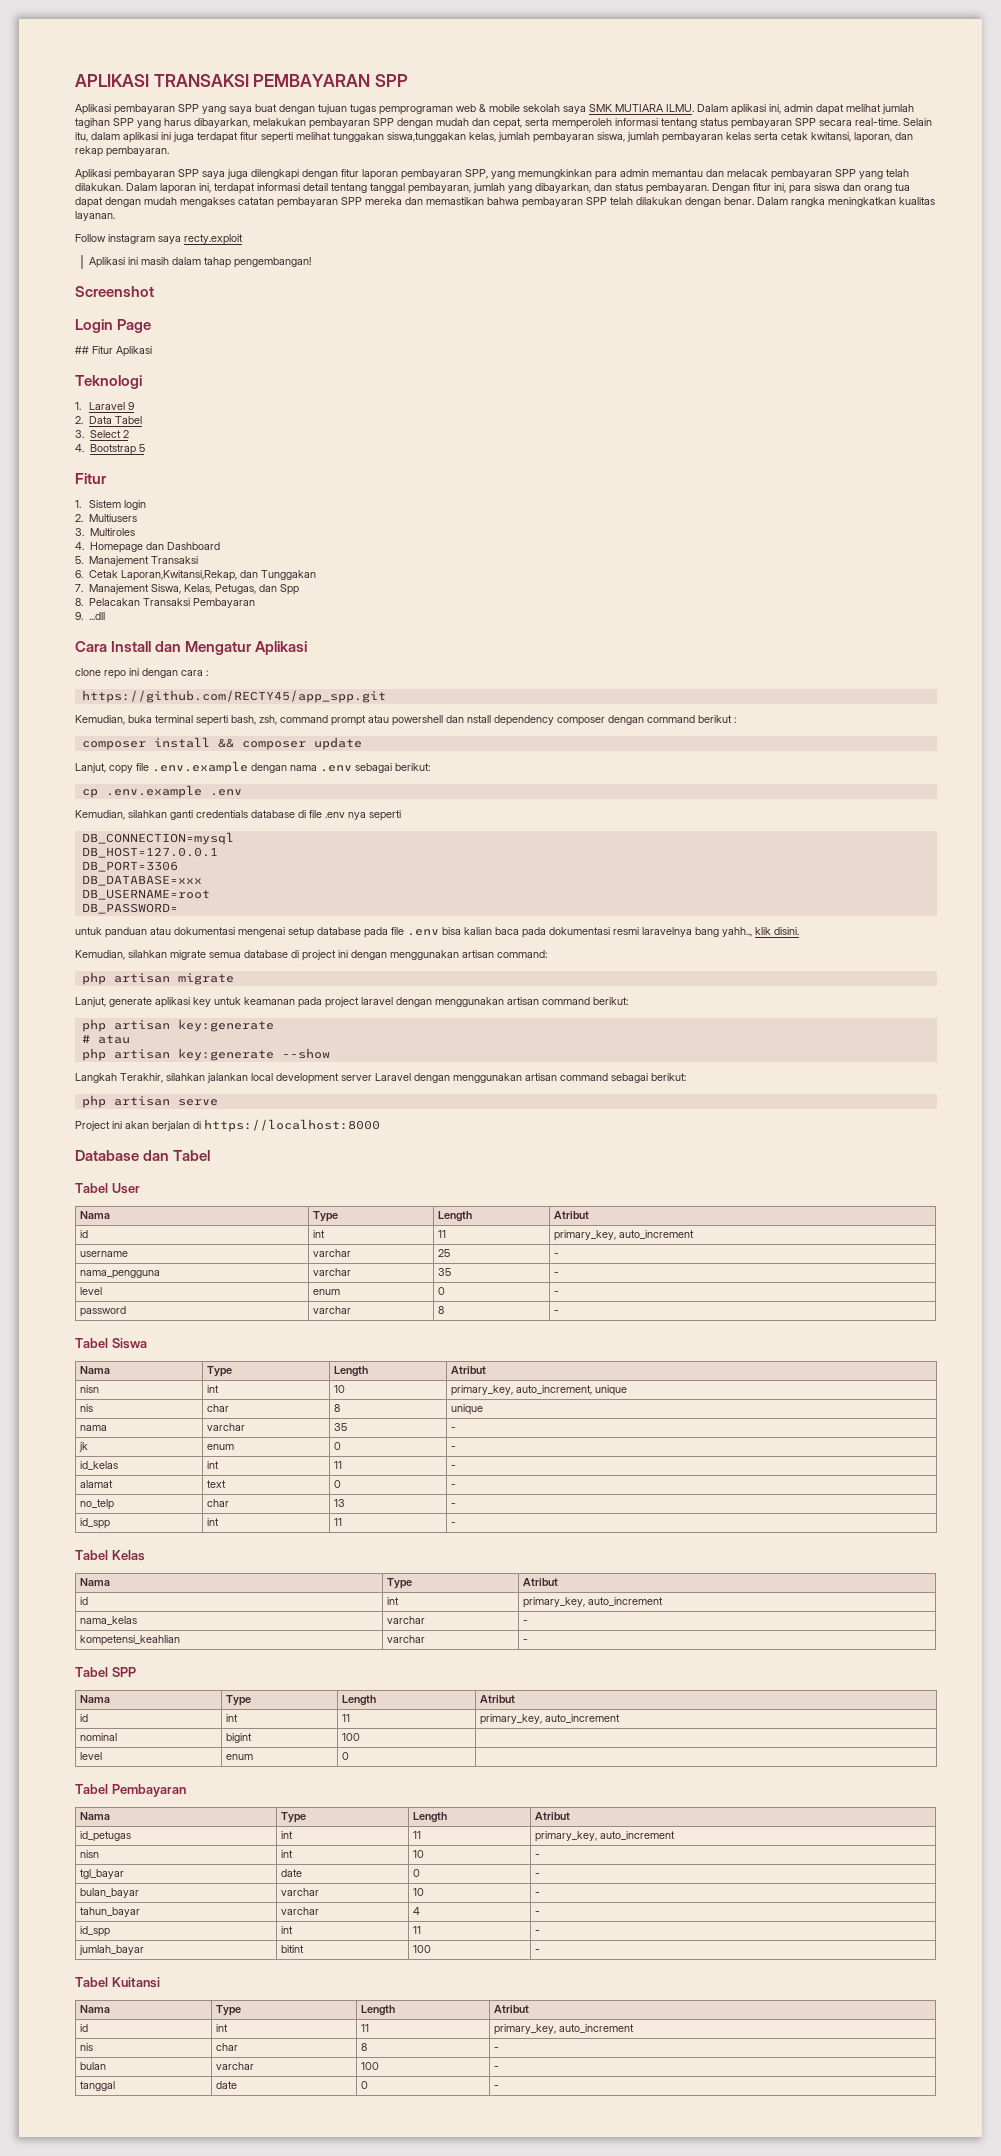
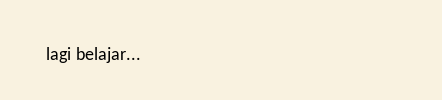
[75,74,408,87] [75,104,914,115] [75,118,932,129] [75,132,913,143] [75,146,169,157] [75,169,909,180] [75,183,910,194] [75,197,935,208] [75,211,115,221] [75,234,243,245] [89,257,312,268] [75,286,154,297] [75,319,152,333] [75,346,152,357] [75,375,142,389] [75,402,135,410] [75,416,143,424] [75,430,129,438] [75,444,145,455] [75,473,107,484] [75,500,147,510] [75,514,138,522] [75,528,135,536] [75,542,220,553] [75,556,199,566] [75,570,317,581] [75,584,300,595] [75,598,256,608] [75,612,106,620] [75,641,308,655] [75,668,208,679] [81,690,386,703] [75,715,736,726] [81,737,362,750] [75,761,430,774] [81,785,242,798] [75,810,401,821] [81,832,234,845] [81,847,218,858] [81,861,178,872] [81,875,202,886] [81,889,210,900] [81,903,178,914] [75,927,799,938] [75,950,547,961] [81,972,234,985] [75,997,628,1008] [81,1019,274,1032] [81,1034,130,1044] [81,1048,330,1061] [75,1073,686,1084] [81,1095,218,1108] [75,1119,380,1132] [75,1150,211,1161] [75,1183,140,1194] [80,1211,111,1219] [313,1211,339,1222] [438,1211,473,1222] [554,1211,590,1219] [80,1230,89,1238] [313,1230,326,1238] [438,1230,447,1238] [554,1230,695,1241] [80,1251,129,1257] [313,1249,352,1257] [438,1249,451,1257] [554,1253,560,1257] [80,1270,161,1279] [313,1268,352,1276] [438,1268,452,1276] [554,1272,560,1276] [80,1287,103,1295] [313,1289,341,1295] [438,1287,446,1295] [554,1291,560,1295] [80,1306,127,1317] [313,1306,352,1314] [438,1306,445,1314] [554,1310,560,1314] [75,1338,147,1349] [80,1366,111,1374] [207,1366,233,1377] [334,1366,369,1377] [451,1366,487,1374] [80,1385,100,1393] [207,1385,220,1393] [334,1385,346,1393] [451,1385,628,1396] [80,1404,94,1412] [207,1404,230,1412] [334,1404,341,1412] [451,1404,484,1415] [80,1425,108,1431] [207,1423,246,1431] [334,1423,348,1431] [451,1427,457,1431] [79,1442,89,1452] [207,1444,235,1450] [334,1442,342,1450] [451,1446,457,1450] [80,1461,119,1470] [207,1461,220,1469] [334,1461,343,1469] [451,1465,457,1469] [80,1480,114,1488] [207,1480,227,1488] [334,1480,342,1488] [451,1484,457,1488] [80,1499,115,1510] [207,1499,230,1507] [334,1499,346,1507] [451,1503,457,1507] [80,1518,111,1529] [207,1518,220,1526] [334,1518,343,1526] [451,1522,457,1526] [75,1550,145,1561] [80,1578,111,1586] [387,1578,413,1589] [523,1578,559,1586] [80,1597,89,1605] [387,1597,400,1605] [523,1597,664,1608] [80,1616,138,1625] [387,1616,426,1624] [523,1620,529,1624] [80,1635,181,1646] [387,1635,426,1643] [523,1639,529,1643] [75,1667,136,1677] [80,1695,111,1703] [226,1695,252,1706] [342,1695,377,1706] [480,1695,516,1703] [80,1714,89,1722] [226,1714,239,1722] [342,1714,351,1722] [480,1714,621,1725] [80,1733,118,1741] [226,1733,253,1743] [342,1733,361,1741] [80,1752,103,1760] [226,1754,254,1760] [342,1752,350,1760] [75,1784,186,1797] [80,1812,111,1820] [281,1812,307,1823] [413,1812,448,1823] [535,1812,571,1820] [80,1831,132,1842] [281,1831,294,1839] [413,1831,422,1839] [535,1831,676,1842] [80,1850,100,1858] [281,1850,294,1858] [413,1850,425,1858] [535,1854,541,1858] [80,1869,125,1879] [281,1869,303,1877] [413,1869,421,1877] [535,1873,541,1877] [80,1888,140,1898] [281,1888,320,1896] [413,1888,425,1896] [535,1892,541,1896] [80,1907,141,1917] [281,1907,320,1915] [413,1907,421,1915] [535,1911,541,1915] [80,1926,111,1937] [281,1926,294,1934] [413,1926,422,1934] [535,1930,541,1934] [79,1945,145,1955] [281,1945,305,1953] [413,1945,432,1953] [535,1949,541,1953] [75,1977,160,1988] [80,2005,111,2013] [216,2005,242,2016] [361,2005,396,2016] [494,2005,530,2013] [80,2024,89,2032] [216,2024,229,2032] [361,2024,370,2032] [494,2024,635,2035] [80,2043,94,2051] [216,2043,239,2051] [361,2043,368,2051] [494,2047,500,2051] [80,2062,107,2070] [216,2062,255,2070] [361,2062,380,2070] [494,2066,500,2070] [80,2081,116,2091] [216,2081,238,2089] [361,2081,369,2089] [494,2085,500,2089] APLIKASI TRANSAKSI PEMBAYARAN SPP // Aplikasi pembayaran SPP yang saya buat dengan tujuan tugas pemprograman web & mobile sekolah saya SMK MUTIARA ILMU. Dalam aplikasi ini, admin dapat melihat jumlah tagihan SPP yang harus dibayarkan, melakukan pembayaran SPP dengan mudah dan cepat, serta memperoleh informasi tentang status pembayaran SPP secara real-time. Selain itu, dalam aplikasi ini juga terdapat fitur seperti melihat tunggakan siswa,tunggakan kelas, jumlah pembayaran siswa, jumlah pembayaran kelas serta cetak kwitansi, laporan, dan rekap pembayaran. // Aplikasi pembayaran SPP saya juga dilengkapi dengan fitur laporan pembayaran SPP, yang memungkinkan para admin memantau dan melacak pembayaran SPP yang telah dilakukan. Dalam laporan ini, terdapat informasi detail tentang tanggal pembayaran, jumlah yang dibayarkan, dan status pembayaran. Dengan fitur ini, para siswa dan orang tua dapat dengan mudah mengakses catatan pembayaran SPP mereka dan memastikan bahwa pembayaran SPP telah dilakukan dengan benar. Dalam rangka meningkatkan kualitas layanan. // Follow instagram saya recty.exploit // Aplikasi ini masih dalam tahap pengembangan! // Screenshot // Login Page // ## Fitur Aplikasi // Teknologi // 1. Laravel 9 // 2. Data Tabel // 3. Select 2 // 4. Bootstrap 5 // Fitur // 1. Sistem login // 2. Multiusers // 3. Multiroles // 4. Homepage dan Dashboard // 5. Manajement Transaksi // 6. Cetak Laporan,Kwitansi,Rekap, dan Tunggakan // 7. Manajement Siswa, Kelas, Petugas, dan Spp // 8. Pelacakan Transaksi Pembayaran // 9. ...dll // Cara Install dan Mengatur Aplikasi // clone repo ini dengan cara : // https://github.com/RECTY45/app_spp.git // Kemudian, buka terminal seperti bash, zsh, command prompt atau powershell dan nstall dependency composer dengan command berikut : // composer install && composer update // Lanjut, copy file .env.example dengan nama .env sebagai berikut: // cp .env.example .env // Kemudian, silahkan ganti credentials database di file .env nya seperti // DB_CONNECTION=mysql // DB_HOST=127.0.0.1 // DB_PORT=3306 // DB_DATABASE=xxx // DB_USERNAME=root // DB_PASSWORD= // untuk panduan atau dokumentasi mengenai setup database pada file .env bisa kalian baca pada dokumentasi resmi laravelnya bang yahh.., klik disini. // Kemudian, silahkan migrate semua database di project ini dengan menggunakan artisan command: // php artisan migrate // Lanjut, generate aplikasi key untuk keamanan pada project laravel dengan menggunakan artisan command berikut: // php artisan key:generate // # atau // php artisan key:generate --show // Langkah Terakhir, silahkan jalankan local development server Laravel dengan menggunakan artisan command sebagai berikut: // php artisan serve // Project ini akan berjalan di https://localhost:8000 // Database dan Tabel // Tabel User // Nama | Type | Length | Atribut // id | int | 11 | primary_key, auto_increment // username | varchar | 25 | - // nama_pengguna | varchar | 35 | - // level | enum | 0 | - // password | varchar | 8 | - // Tabel Siswa // Nama | Type | Length | Atribut // nisn | int | 10 | primary_key, auto_increment, unique // nis | char | 8 | unique // nama | varchar | 35 | - // jk | enum | 0 | - // id_kelas | int | 11 | - // alamat | text | 0 | - // no_telp | char | 13 | - // id_spp | int | 11 | - // Tabel Kelas // Nama | Type | Atribut // id | int | primary_key, auto_increment // nama_kelas | varchar | - // kompetensi_keahlian | varchar | - // Tabel SPP // Nama | Type | Length | Atribut // id | int | 11 | primary_key, auto_increment // nominal | bigint | 100 | // level | enum | 0 | // Tabel Pembayaran // Nama | Type | Length | Atribut // id_petugas | int | 11 | primary_key, auto_increment // nisn | int | 10 | - // tgl_bayar | date | 0 | - // bulan_bayar | varchar | 10 | - // tahun_bayar | varchar | 4 | - // id_spp | int | 11 | - // jumlah_bayar | bitint | 100 | - // Tabel Kuitansi // Nama | Type | Length | Atribut // id | int | 11 | primary_key, auto_increment // nis | char | 8 | - // bulan | varchar | 100 | - // tanggal | date | 0 | - -> [46,47,141,63] lagi belajar...

